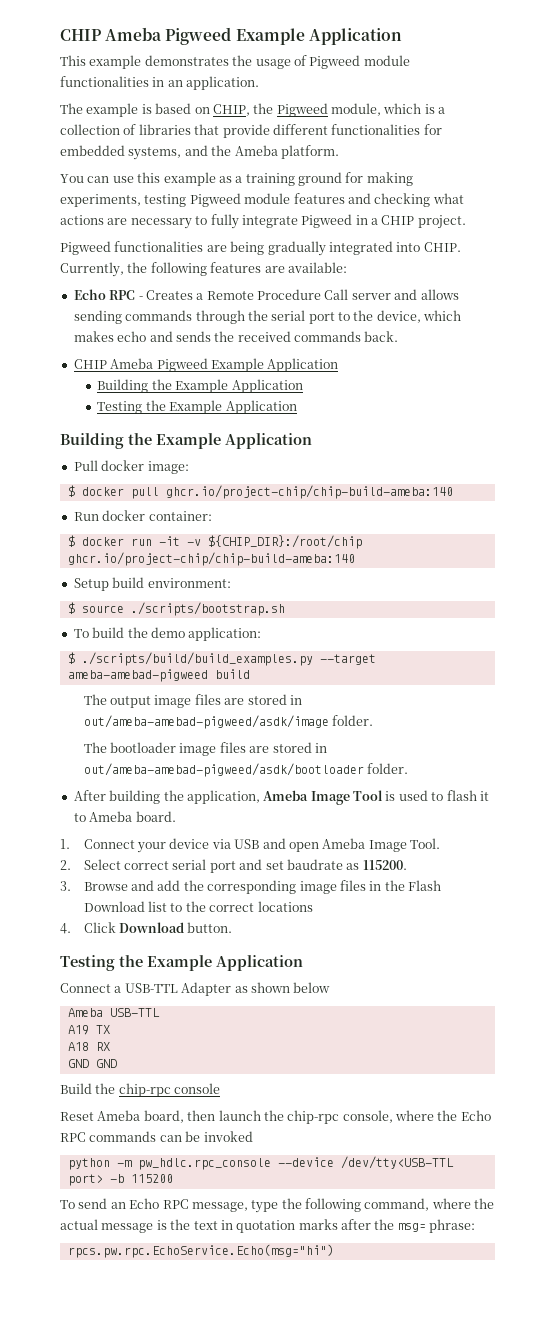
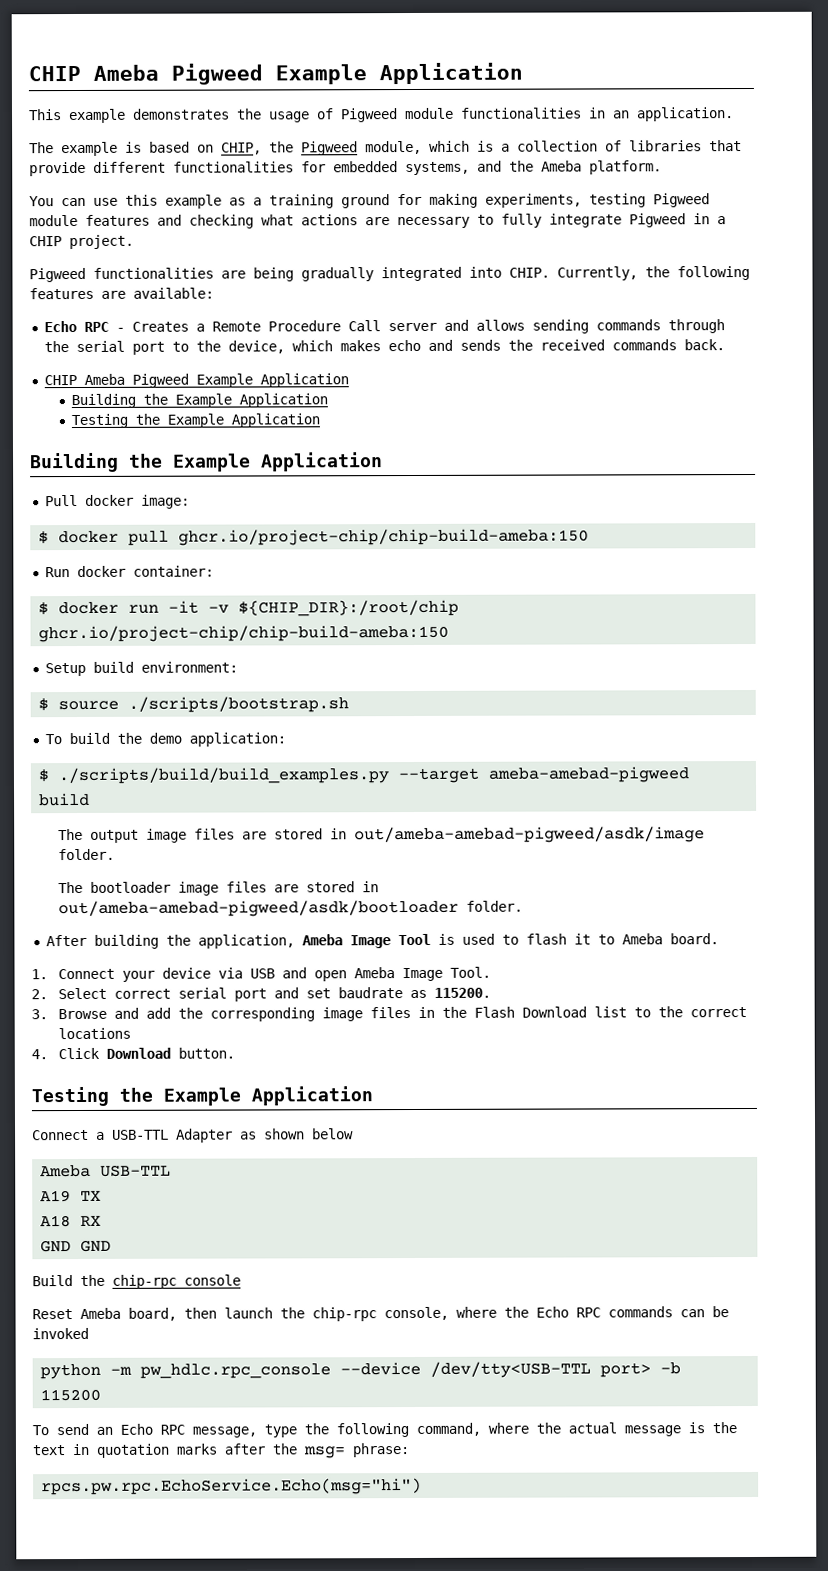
[165,485,453,499] ghcr.io/project-chip/chip-build-ameba:140 -> [178,528,590,546] ghcr.io/project-chip/chip-build-ameba:150
[67,552,355,566] ghcr.io/project-chip/chip-build-ameba:140 -> [38,624,450,643] ghcr.io/project-chip/chip-build-ameba:150

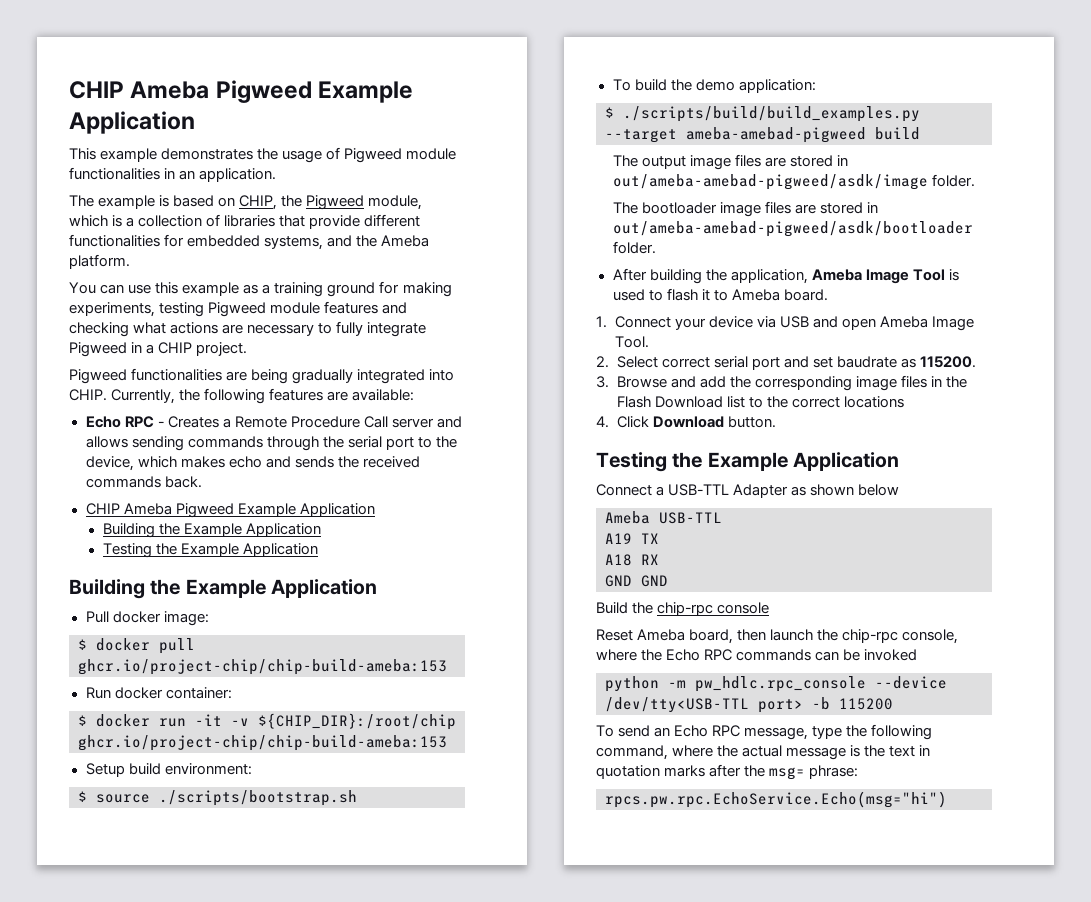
[178,528,590,546] ghcr.io/project-chip/chip-build-ameba:150 -> [78,659,447,675] ghcr.io/project-chip/chip-build-ameba:153
[38,624,450,643] ghcr.io/project-chip/chip-build-ameba:150 -> [78,735,447,751] ghcr.io/project-chip/chip-build-ameba:153

